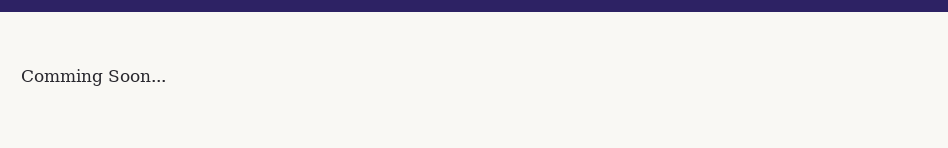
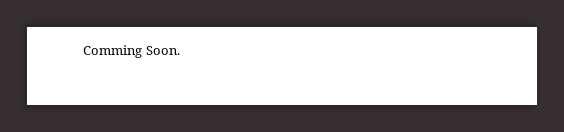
[108,70,166,82] Soon... -> [145,46,180,55] Soon.

